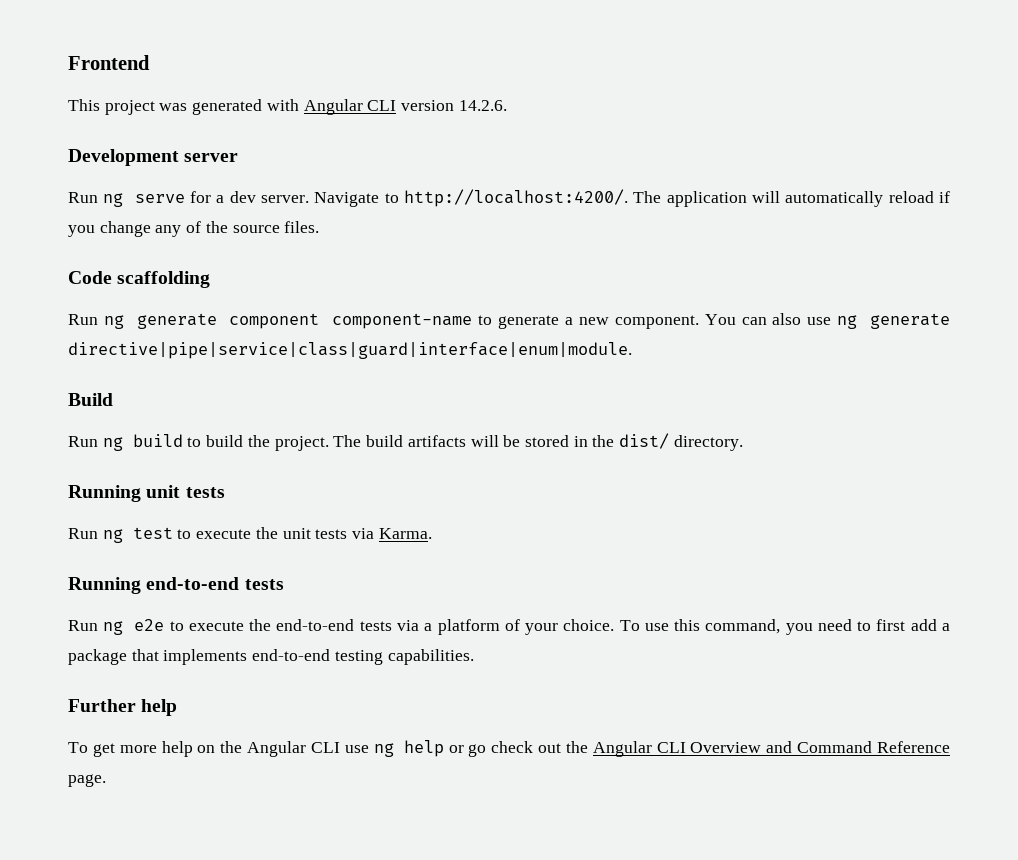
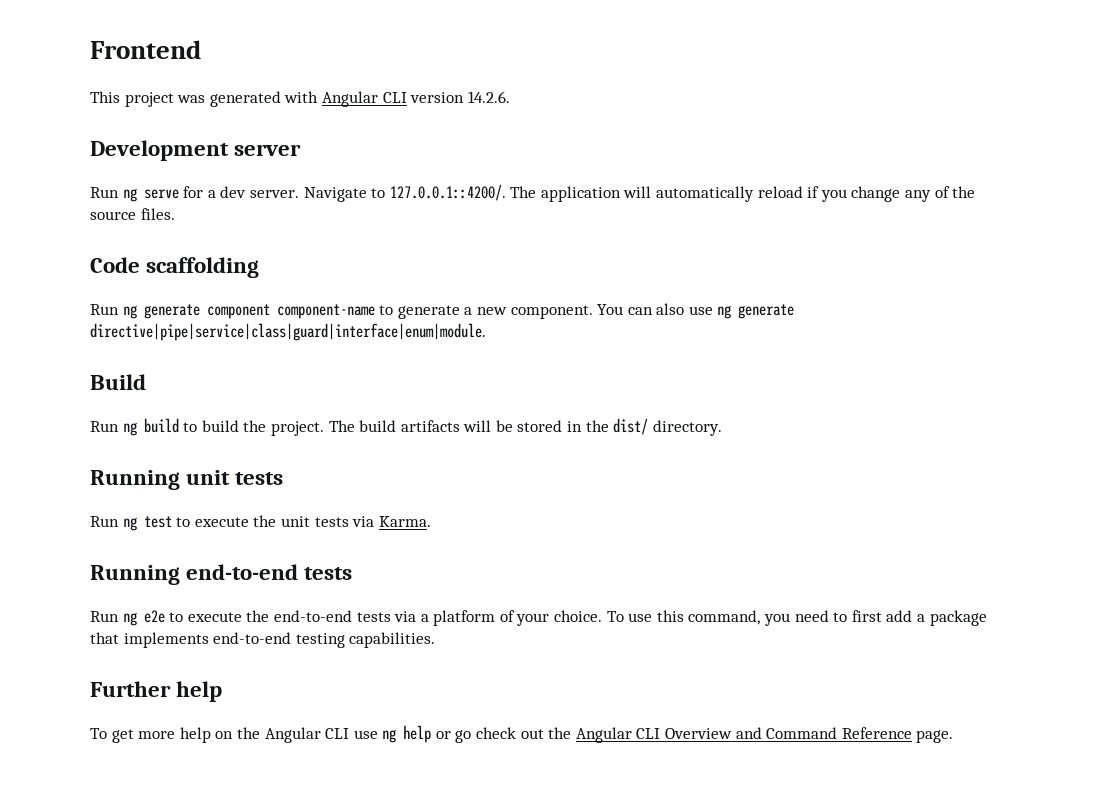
[403,189,628,207] http://localhost:4200/. -> [389,184,506,201] 127.0.0.1::4200/.

